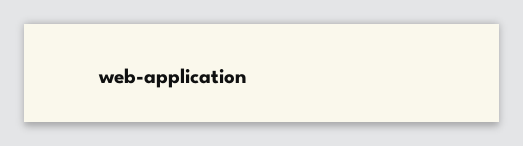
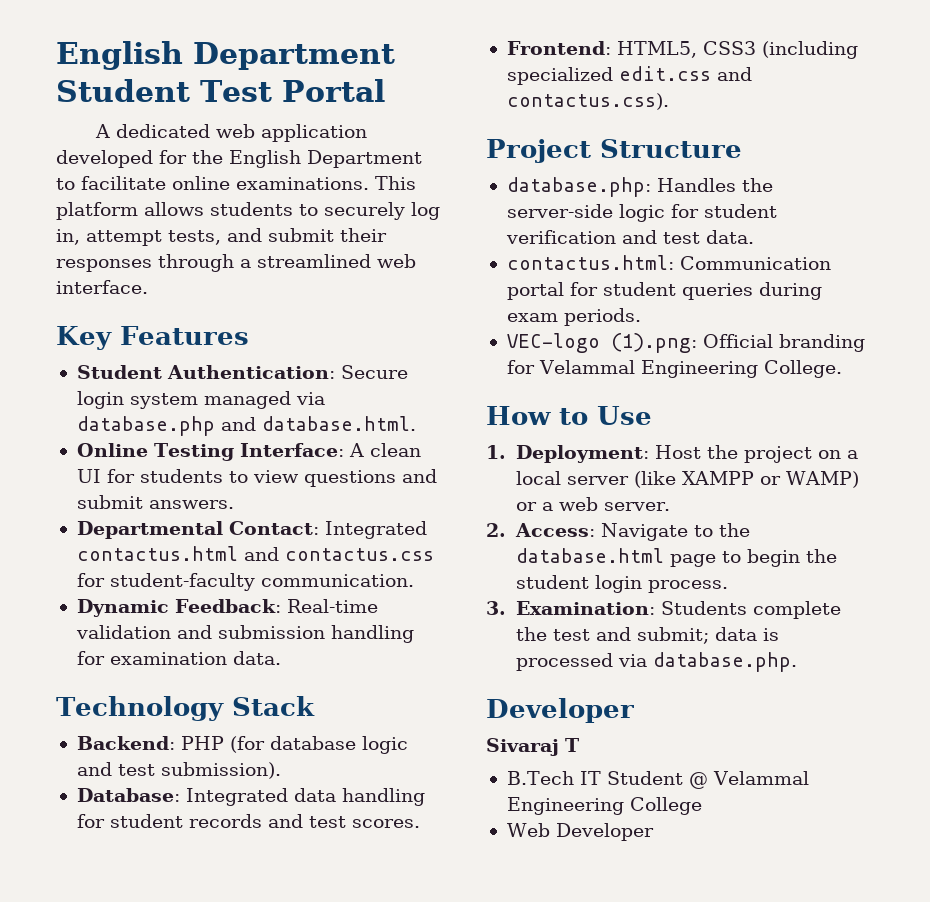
[98,68,247,88] web-application -> [56,41,395,70] [56,79,385,102] [95,124,368,142] [56,150,422,168] [56,176,416,190] [56,202,440,220] [56,228,387,246] [56,254,416,272] [56,280,148,294] [56,326,249,350] [76,365,408,379] [76,391,325,409] [76,416,416,436] [76,443,421,461] [76,469,437,487] [76,495,234,509] [76,521,427,539] [76,546,434,561] [76,573,414,591] [76,599,378,617] [75,625,414,643] [76,651,281,665] [56,696,315,721] [76,736,408,754] [76,762,281,779] [76,788,425,806] [76,814,420,828] [506,41,858,59] [506,66,752,85] [506,93,669,110] [486,139,742,163] [506,177,773,197] [506,204,777,222] [505,230,754,244] [506,255,831,270] [506,282,822,300] [506,308,641,326] [506,333,865,353] [506,360,842,378] [486,406,652,425] [486,445,858,463] [515,471,860,488] [515,497,671,511] [486,523,750,541] [515,548,837,567] [515,575,728,593] [486,601,841,619] [515,627,779,644] [515,652,797,672] [486,698,634,723] [486,738,579,756] [506,771,809,789] [506,797,702,815] [506,823,654,841] English Department Student Test Portal // A dedicated web application developed for the English Department to facilitate online examinations. This platform allows students to securely log in, attempt tests, and submit their responses through a streamlined web interface. // Key Features // Student Authentication: Secure login system managed via database.php and database.html. // Online Testing Interface: A clean UI for students to view questions and submit answers. // Departmental Contact: Integrated contactus.html and contactus.css for student-faculty communication. // Dynamic Feedback: Real-time validation and submission handling for examination data. // Technology Stack // Backend: PHP (for database logic and test submission). // Database: Integrated data handling for student records and test scores. // Frontend: HTML5, CSS3 (including specialized edit.css and contactus.css). // Project Structure // database.php: Handles the server-side logic for student verification and test data. // contactus.html: Communication portal for student queries during exam periods. // VEC-logo (1).png: Official branding for Velammal Engineering College. // How to Use // 1. Deployment: Host the project on a local server (like XAMPP or WAMP) or a web server. // 2. Access: Navigate to the database.html page to begin the student login process. // 3. Examination: Students complete the test and submit; data is processed via database.php. // Developer // Sivaraj T // B.Tech IT Student @ Velammal Engineering College // Web Developer

